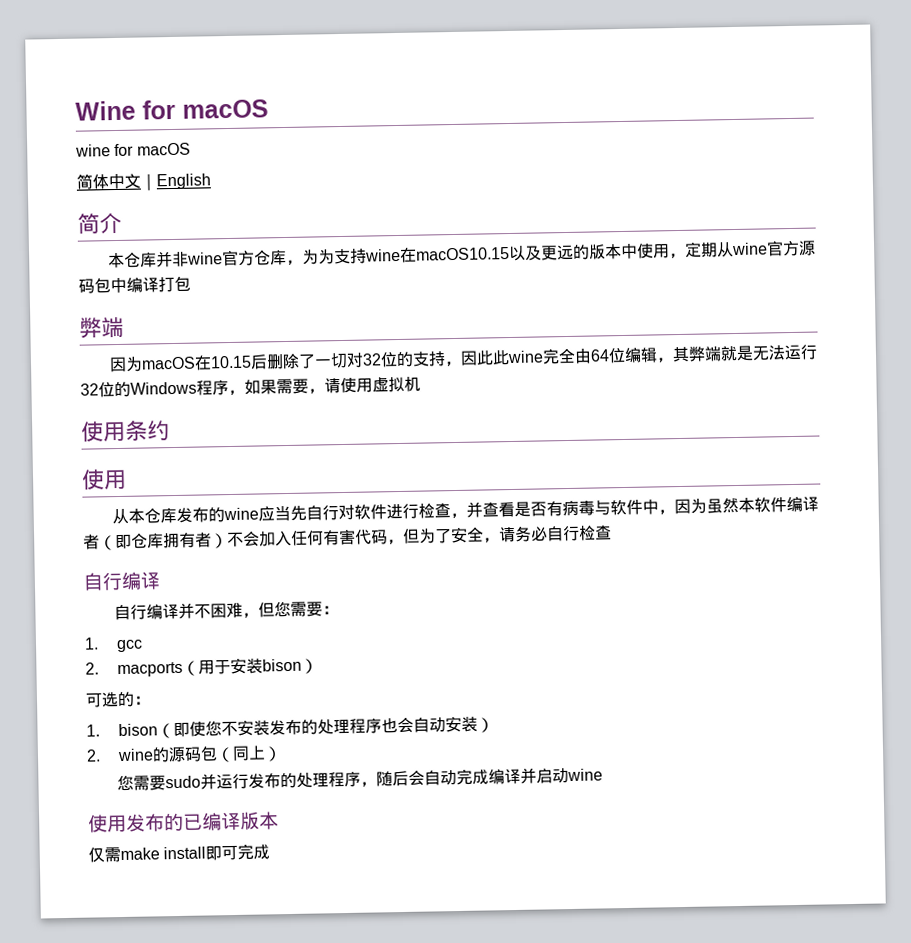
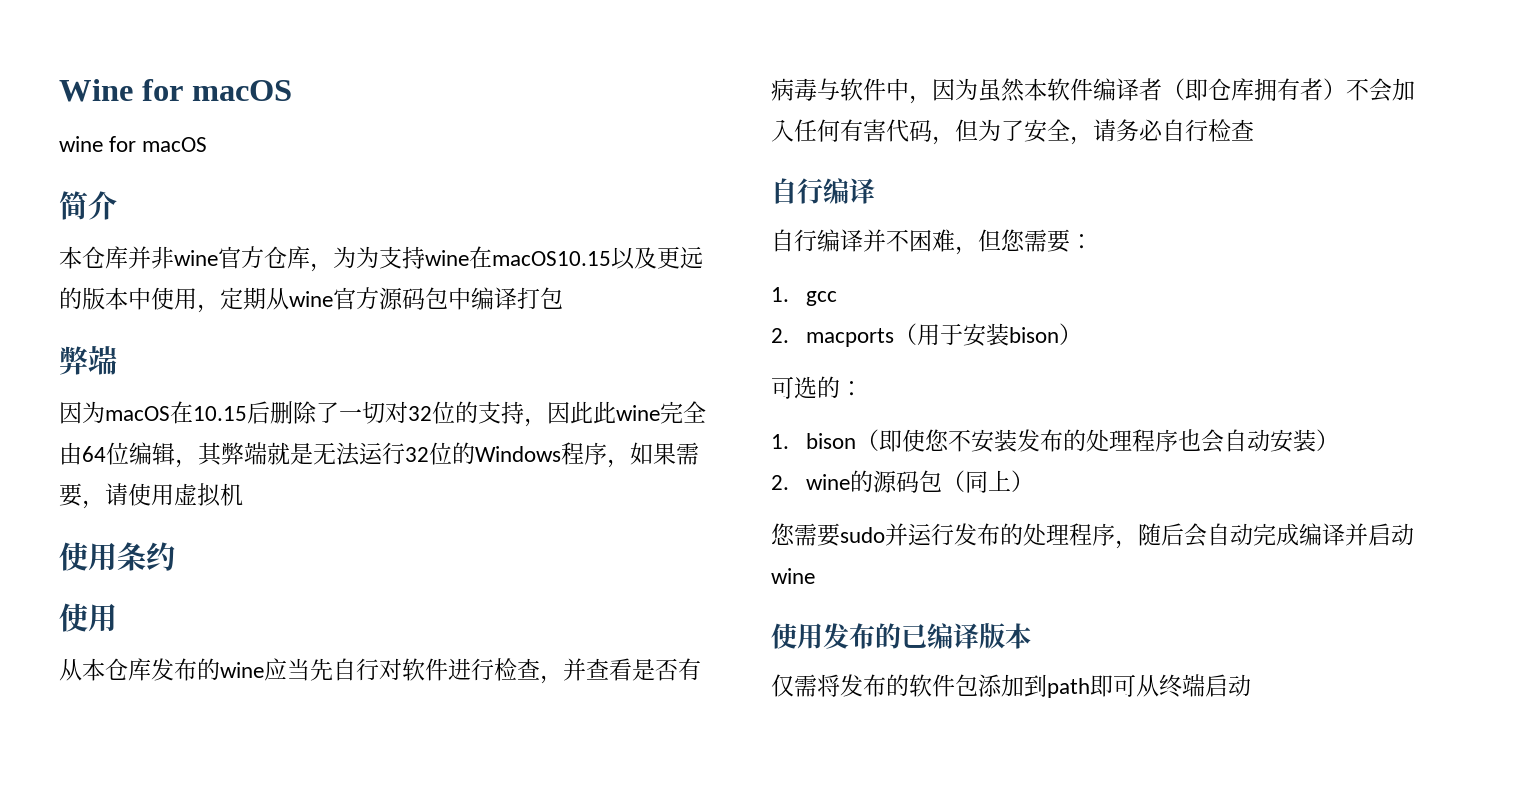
[76,173,211,191] // 简体中文｜English -> (208, 144) none
[120,843,271,861] make install即可完成 -> [817,674,1251,698] 将发布的软件包添加到path即可从终端启动

